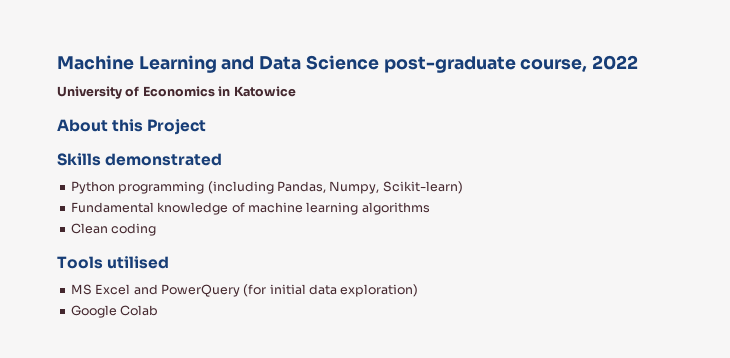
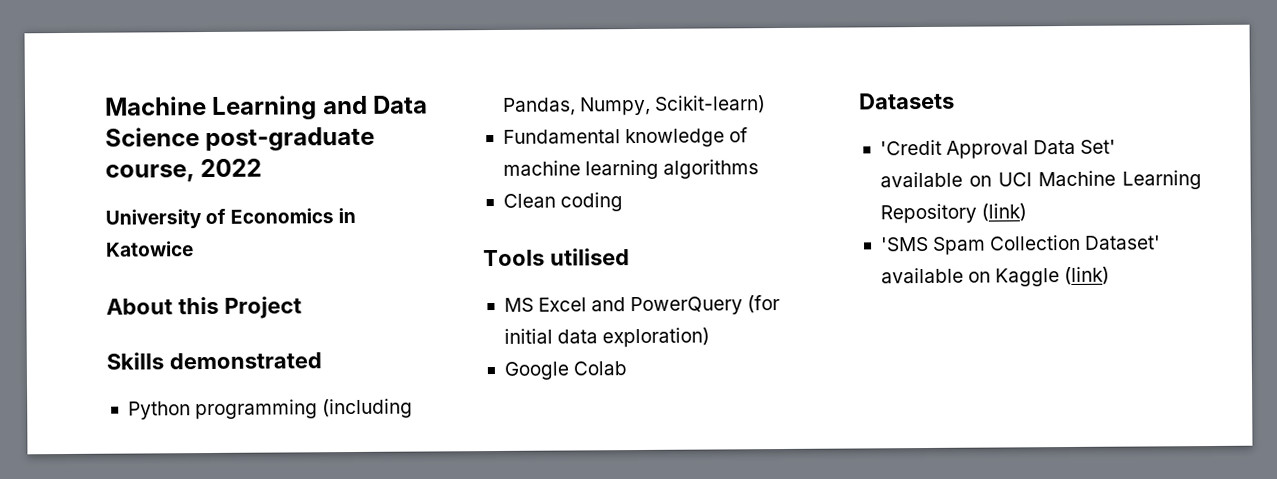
(159, 310) none -> [858,92,955,110] [879,139,1117,159] [879,170,1202,190] [879,203,1028,224] [879,234,1162,255] [880,266,1111,287] // Datasets // 'Credit Approval Data Set' available on UCI Machine Learning Repository (link) // 'SMS Spam Collection Dataset' available on Kaggle (link)

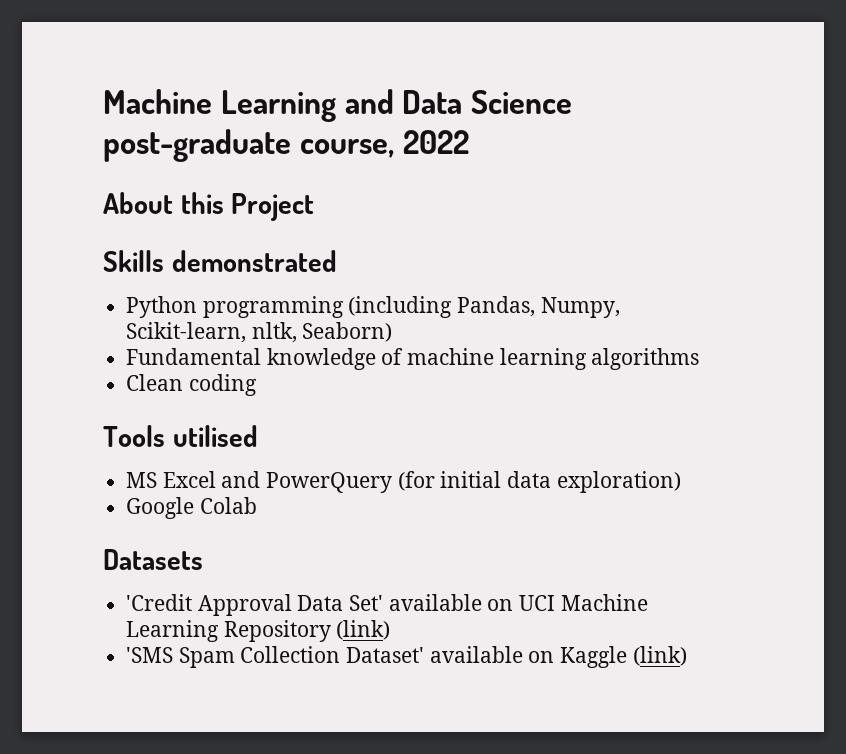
[105,207,357,229] [106,241,194,257] // University of Economics in Katowice -> (469, 142) none
[654,95,767,114] Scikit-learn) -> [126,322,393,343] Scikit-learn, nltk, Seaborn)

